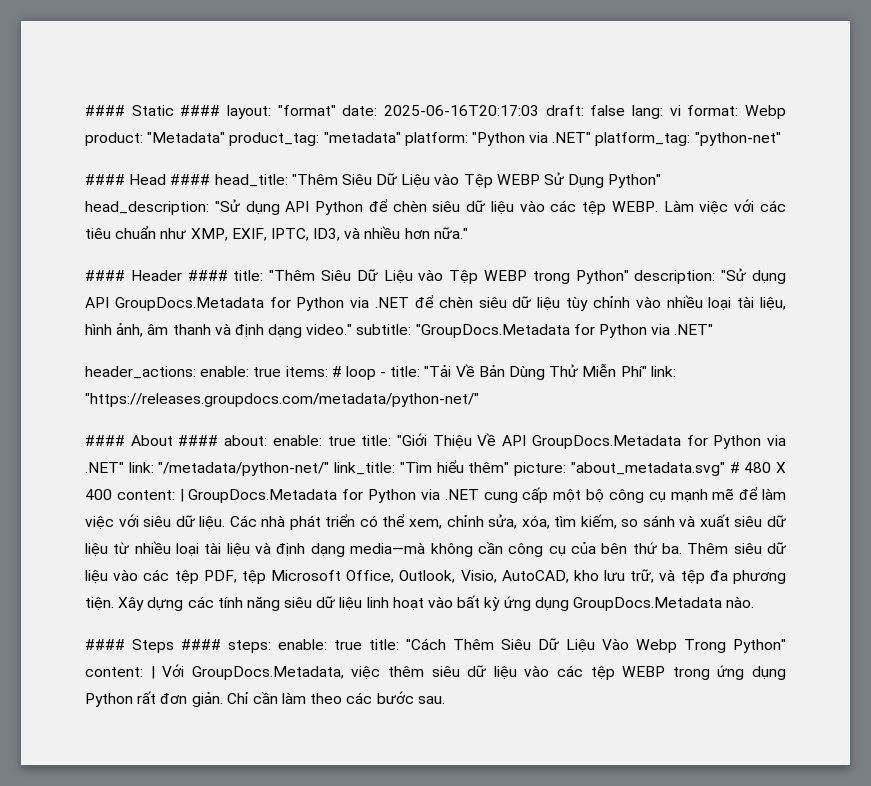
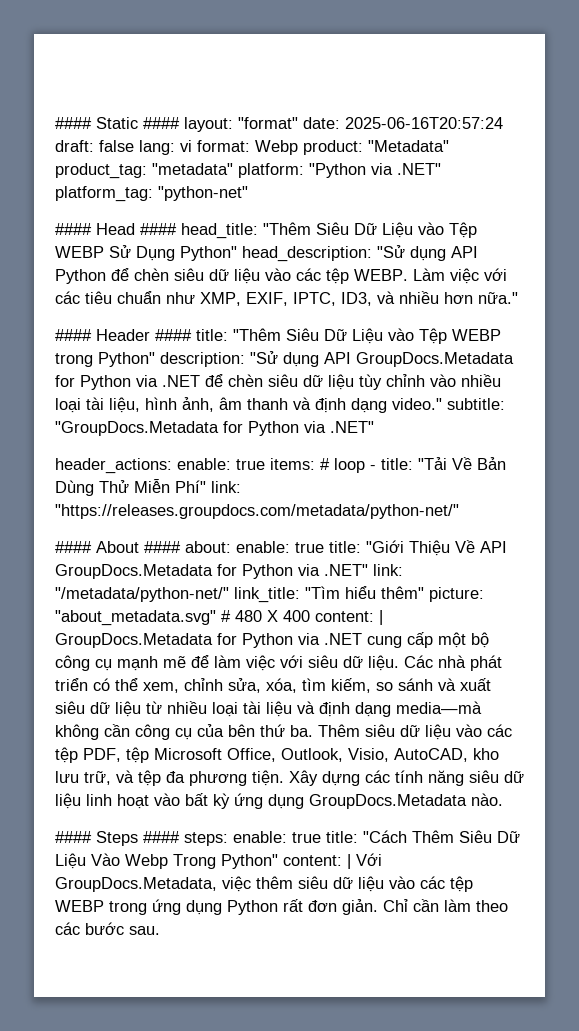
[384,105,539,116] 2025-06-16T20:17:03 -> [345,117,503,129] 2025-06-16T20:57:24

